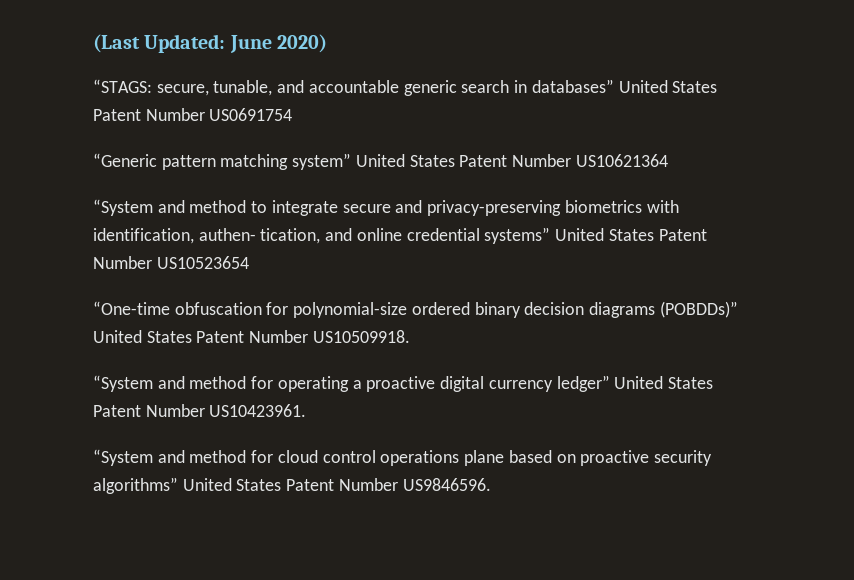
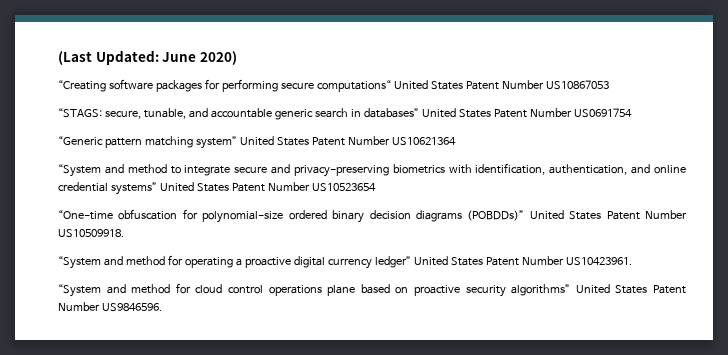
(327, 43) none -> [58,79,609,92] // “Creating software packages for performing secure computations“ United States Patent Number US10867053
[198,228,321,244] authen- tication, -> [549,164,628,175] authentication,

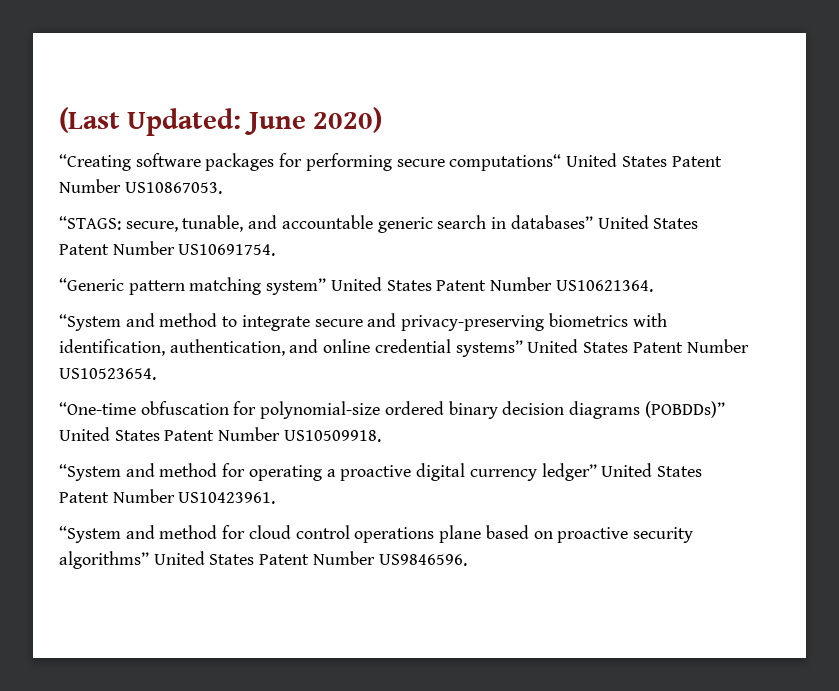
[545,80,609,90] US10867053 -> [124,182,222,194] US10867053.
[573,108,632,118] US0691754 -> [178,244,276,256] US10691754.
[391,137,456,146] US10621364 -> [555,280,653,292] US10621364.
[311,183,376,192] US10523654 -> [59,368,156,380] US10523654.

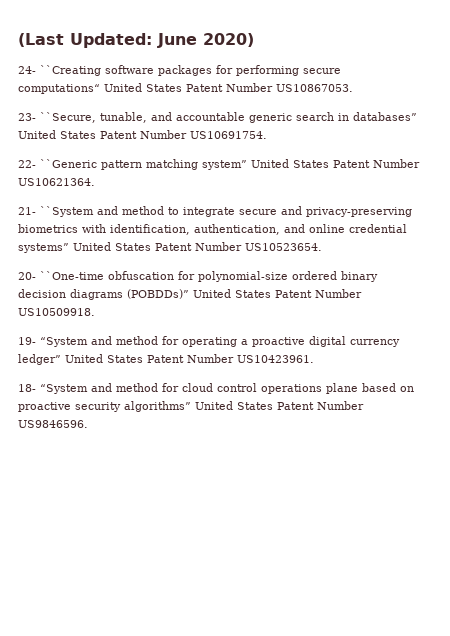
[59,154,131,171] “Creating -> [18,65,101,76] 24- ``Creating
[59,216,178,232] “STAGS: secure, -> [18,112,96,123] 23- ``Secure,
[59,278,124,291] “Generic -> [18,159,97,168] 22- ``Generic
[59,314,121,331] “System -> [18,206,94,217] 21- ``System
[59,402,136,415] “One-time -> [18,271,104,280] 20- ``One-time
(381, 436) none -> [18,337,36,345] 19-
(276, 498) none -> [18,384,36,392] 18-

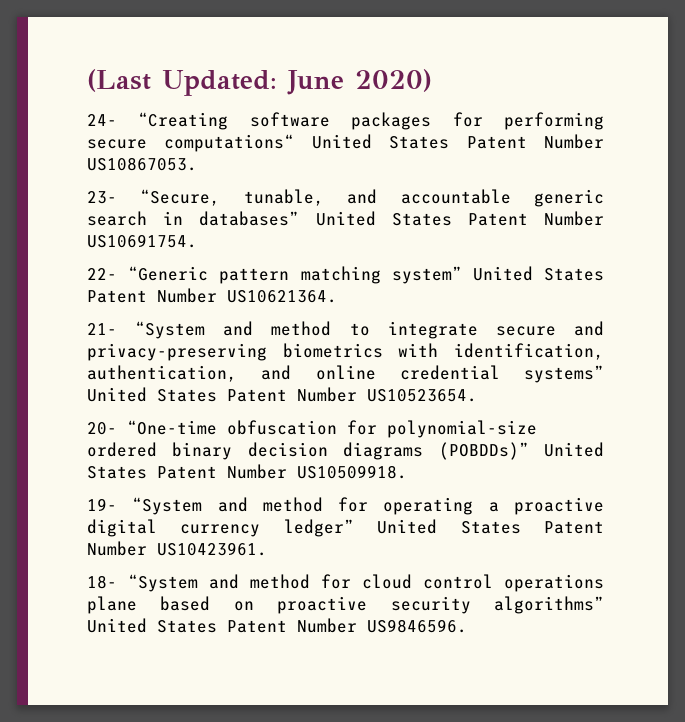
[40,65,101,76] ``Creating -> [138,112,229,130] “Creating
[40,112,96,123] ``Secure, -> [140,189,221,206] “Secure,
[40,159,97,168] ``Generic -> [128,266,209,281] “Generic
[40,206,94,217] ``System -> [135,321,206,339] “System
[40,271,104,280] ``One-time -> [127,420,217,435] “One-time

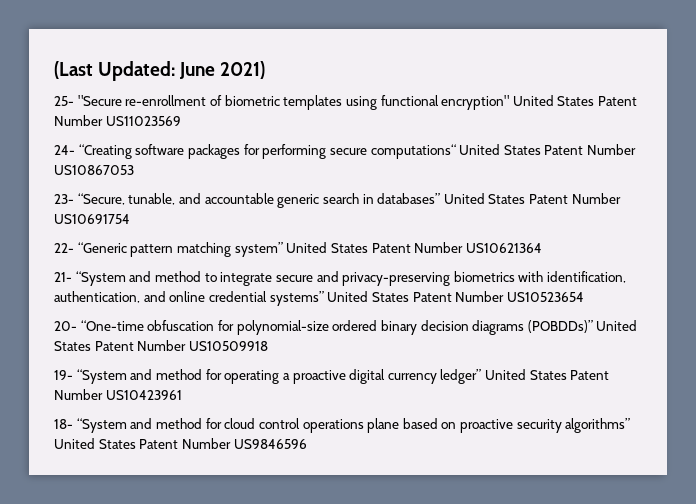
[355,69,432,92] 2020) -> [220,61,266,79] [54,95,638,110] [54,115,181,126] 2021) // 25- "Secure re-enrollment of biometric templates using functional encryption" United States Patent Number US11023569
[87,157,197,171] US10867053. -> [54,165,134,175] US10867053
[87,234,197,248] US10691754. -> [54,214,130,224] US10691754
[227,290,337,303] US10621364. -> [465,243,542,253] US10621364
[367,389,477,402] US10523654. -> [506,292,584,302] US10523654
[297,465,407,479] US10509918. -> [188,341,268,351] US10509918
[157,542,267,556] US10423961. -> [105,390,182,400] US10423961
[367,619,467,633] US9846596. -> [233,439,307,449] US9846596

